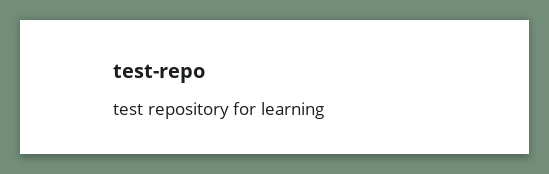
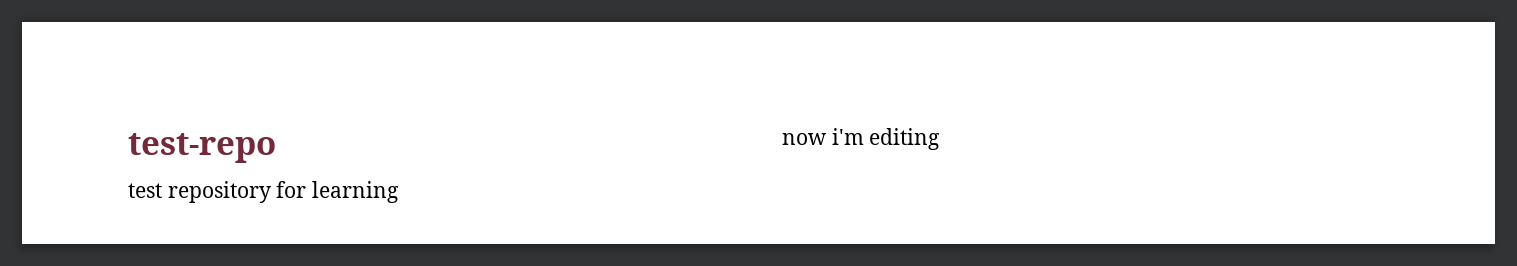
(324, 110) none -> [782,128,941,150] // now i'm editing

